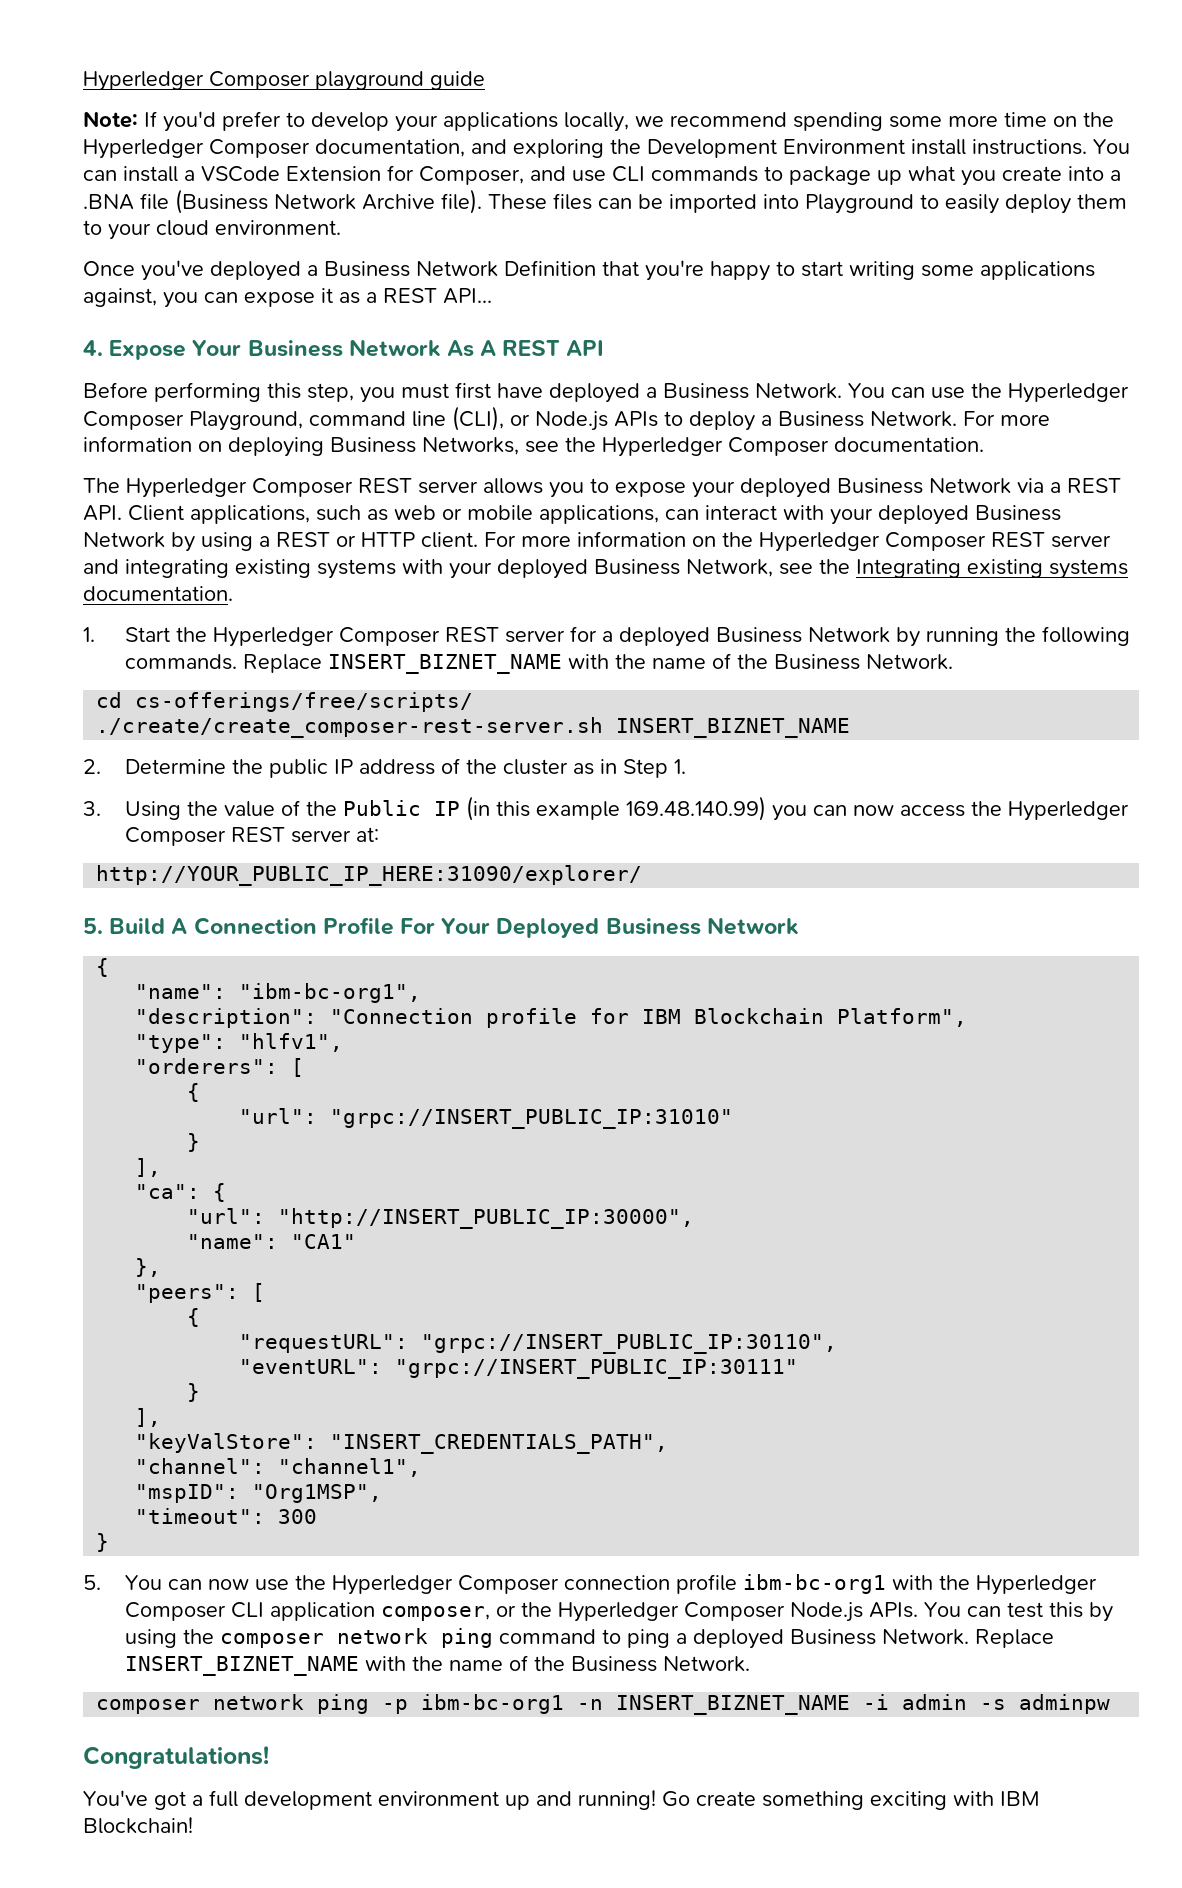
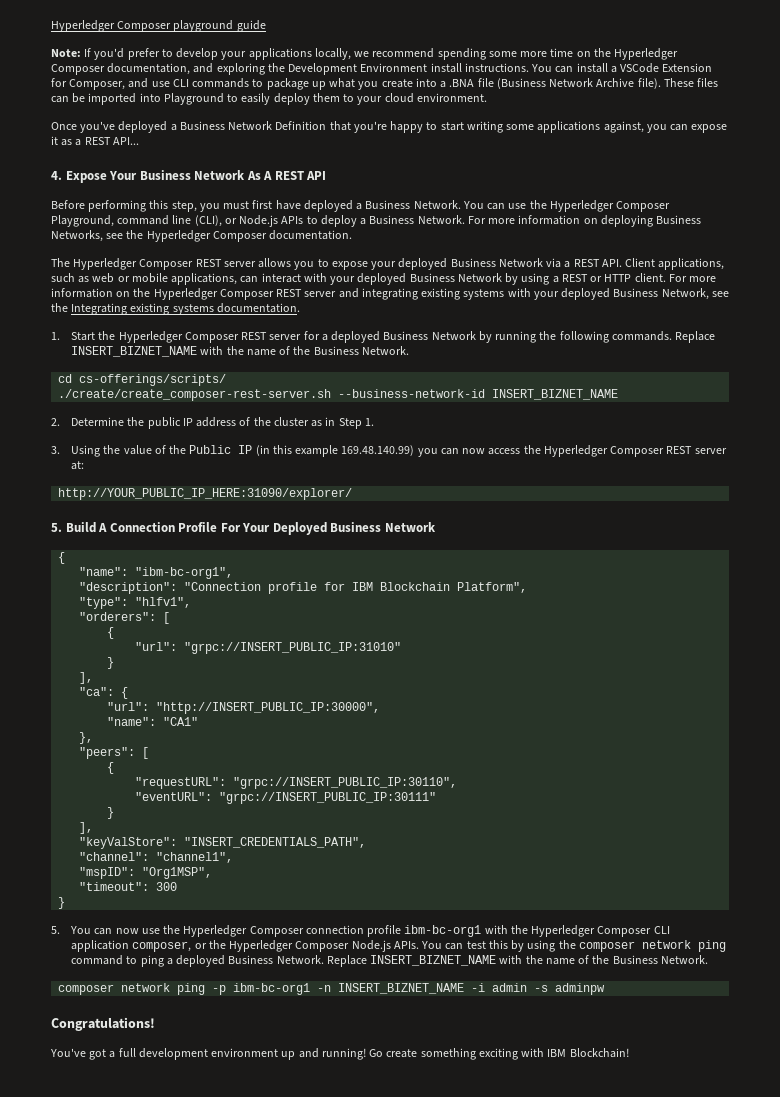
[135,692,474,712] cs-offerings/free/scripts/ -> [79,374,227,386] cs-offerings/scripts/
(604, 727) none -> [338,389,486,398] --business-network-id

